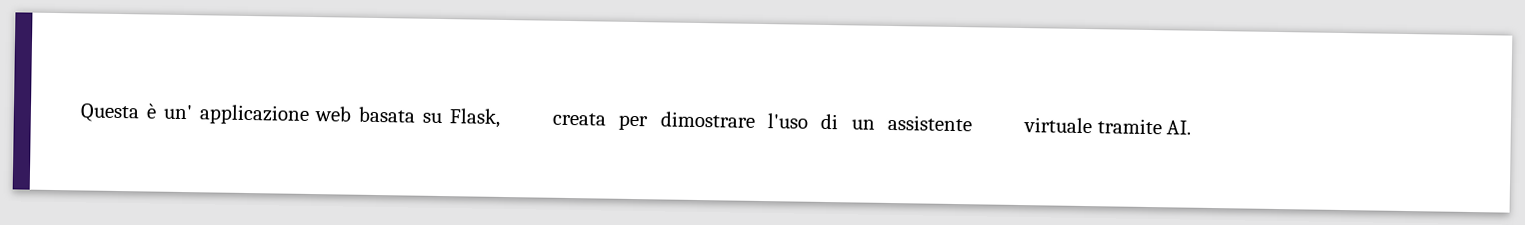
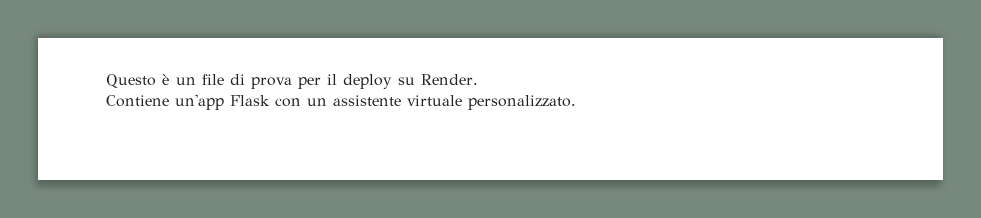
[80,103,839,131] Questa è un' applicazione web basata su Flask, creata per dimostrare l'uso di -> [106,74,478,89] [106,94,301,110] Questo è un file di prova per il deploy su Render. // Contiene un'app Flask con
[1096,118,1192,135] tramite AI. -> [468,95,576,110] personalizzato.

